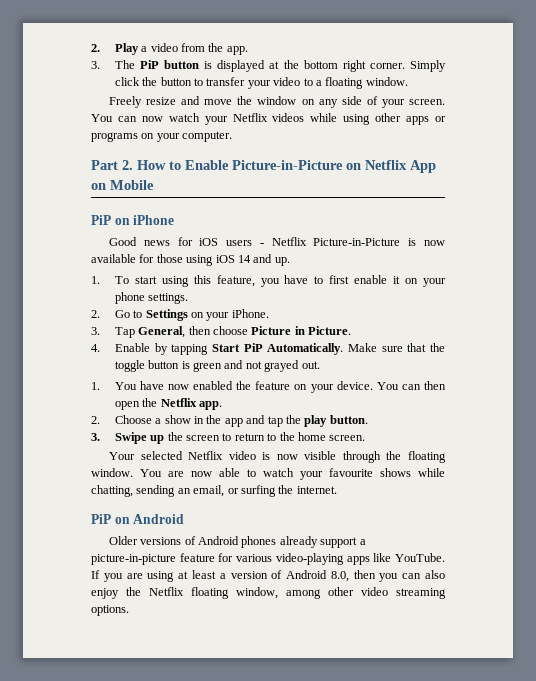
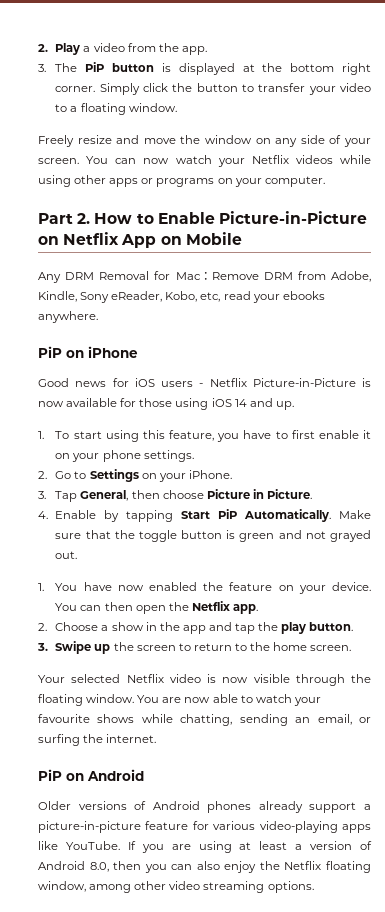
(154, 185) none -> [38,271,371,283] [38,291,325,303] [38,311,98,323] // Any DRM Removal for Mac：Remove DRM from Adobe, Kindle, Sony eReader, Kobo, etc, read your ebooks anywhere.

